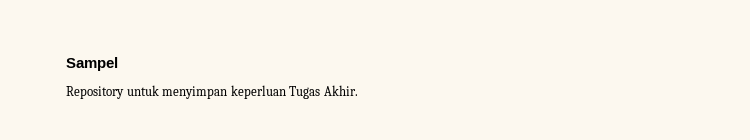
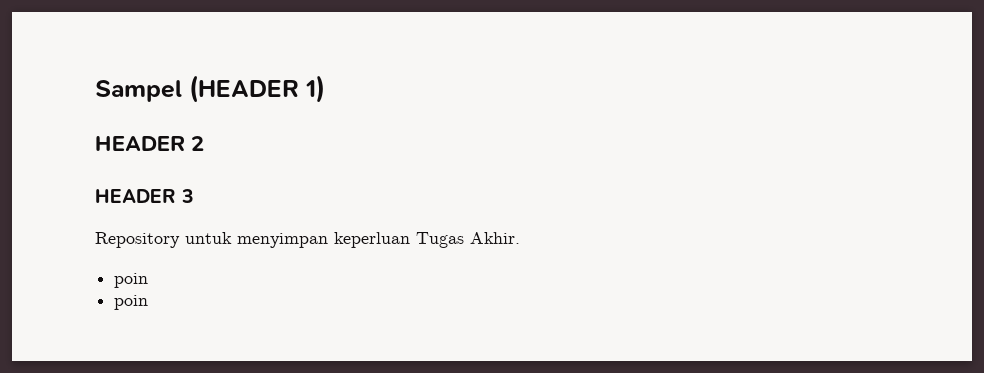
(118, 64) none -> [189,75,325,103] [95,136,205,151] [95,189,194,203] (HEADER 1) // HEADER 2 // HEADER 3
(358, 90) none -> [114,273,149,288] [114,295,149,310] // poin // poin

